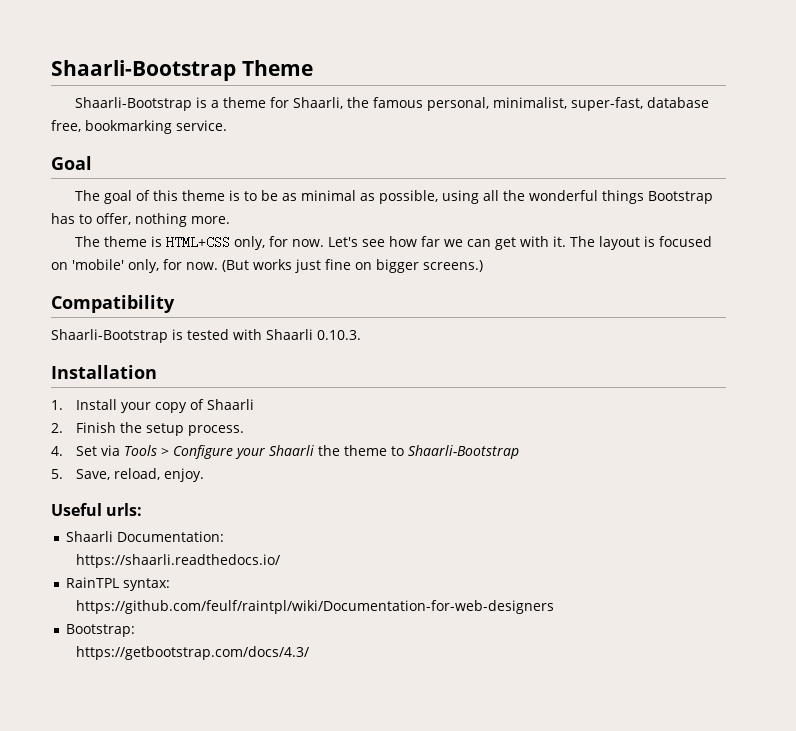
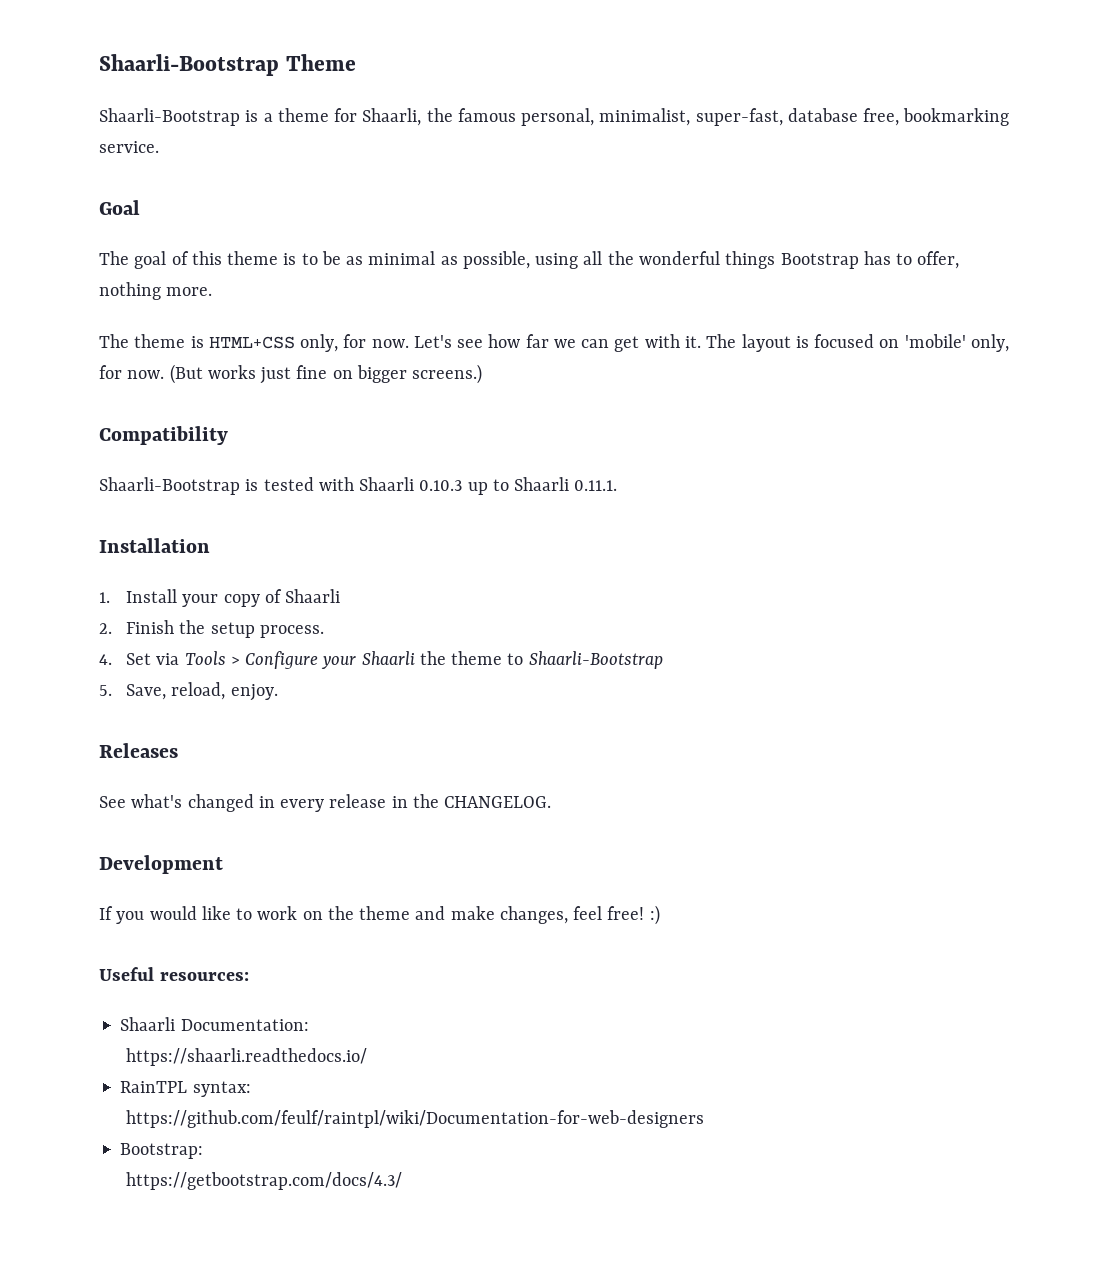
[317,330,361,340] 0.10.3. -> [419,477,618,495] 0.10.3 up to Shaarli 0.11.1.
(204, 475) none -> [99,743,178,758] [99,794,552,812] [99,855,223,874] [99,905,660,925] // Releases // See what's changed in every release in the CHANGELOG. // Development // If you would like to work on the theme and make changes, feel free! :)
[106,503,143,516] urls: -> [159,972,249,981] resources:

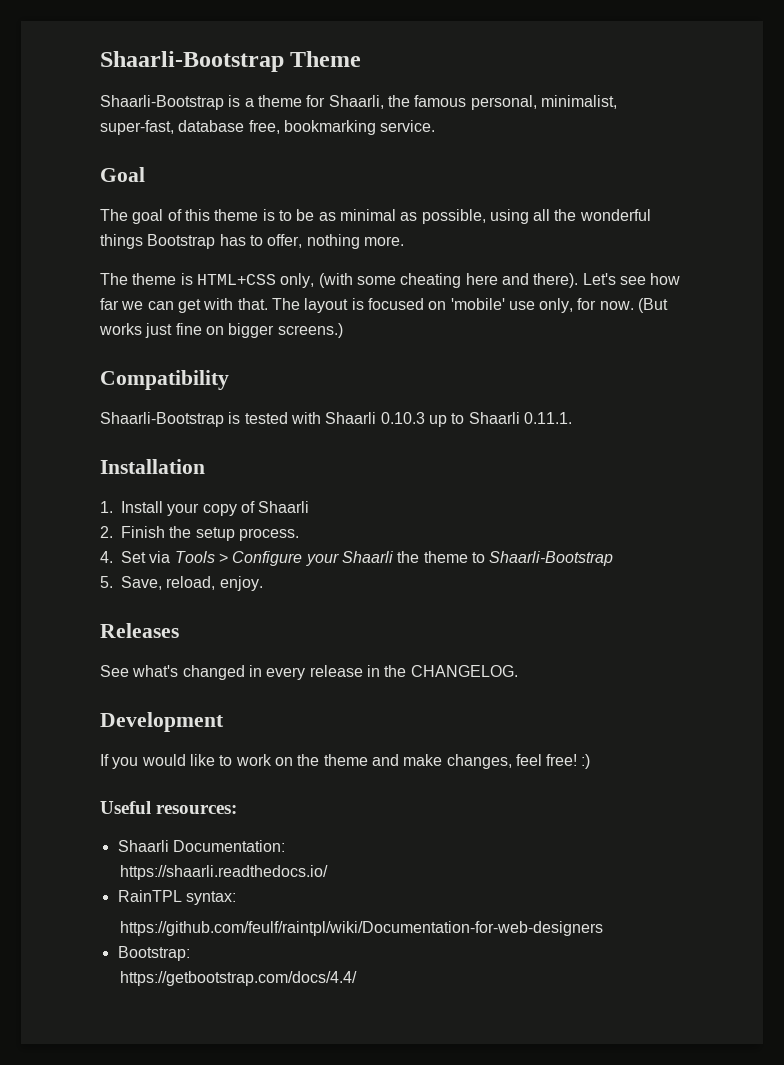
[343,334,409,348] for now. -> [318,273,579,288] (with some cheating here and there).
[684,336,701,348] it. -> [237,298,268,310] that.
(966, 341) none -> [508,301,535,310] use
[125,1172,402,1190] https://getbootstrap.com/docs/4.3/ -> [120,971,358,986] https://getbootstrap.com/docs/4.4/

